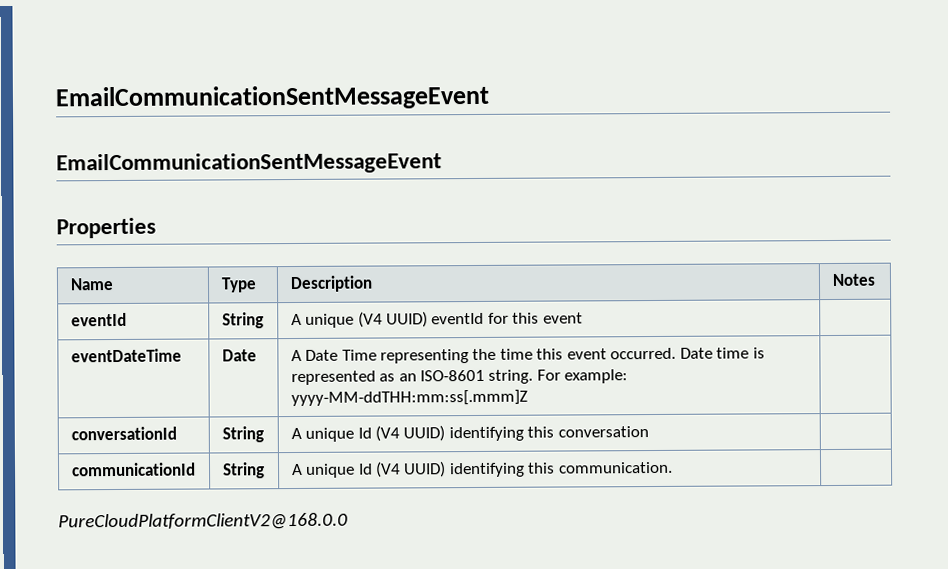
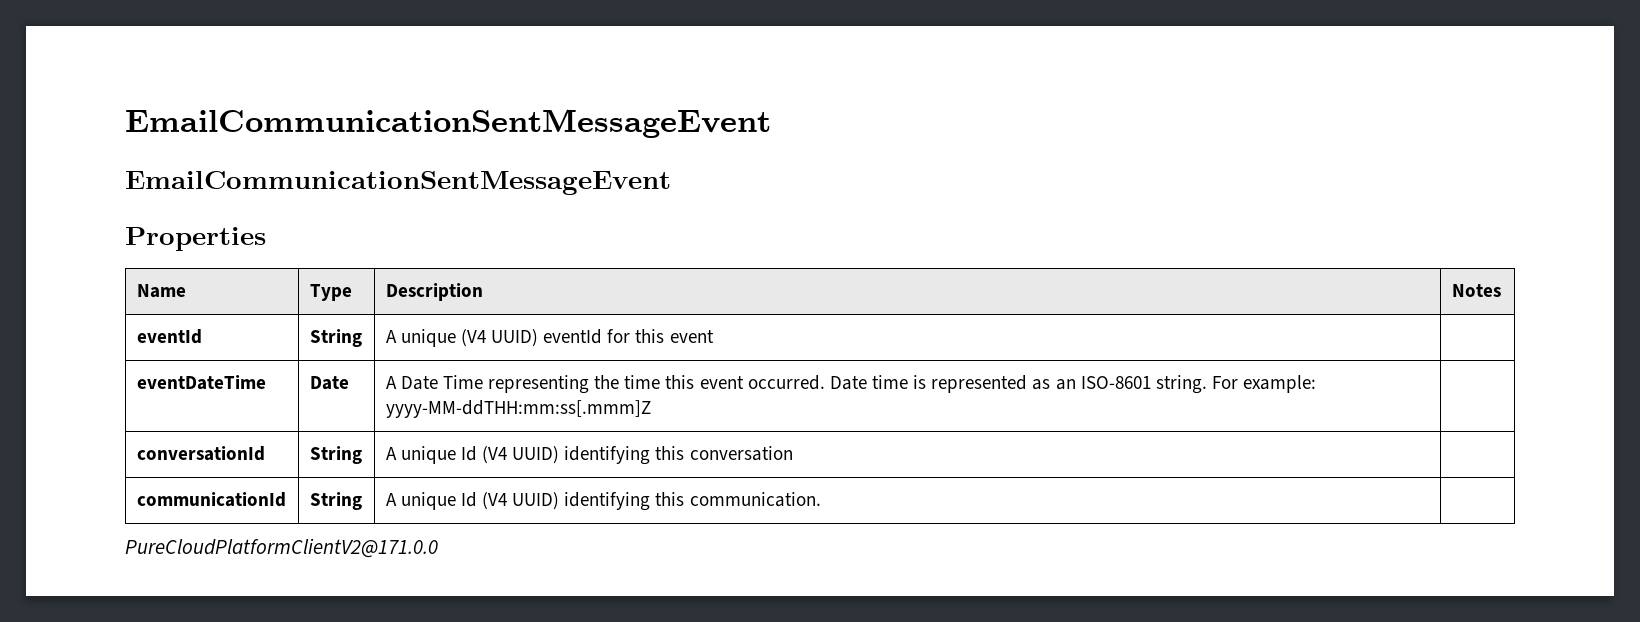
[58,512,348,531] PureCloudPlatformClientV2@168.0.0 -> [125,538,438,558] PureCloudPlatformClientV2@171.0.0

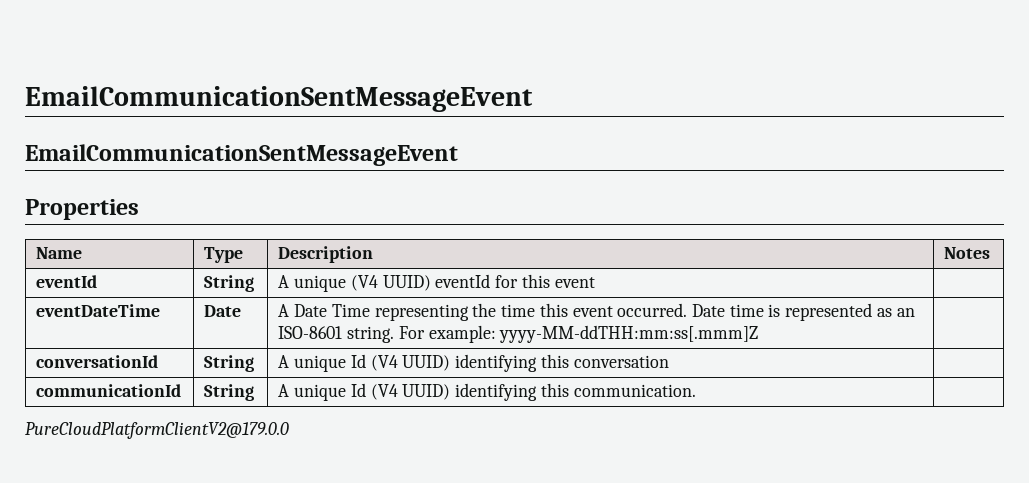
[125,538,438,558] PureCloudPlatformClientV2@171.0.0 -> [25,422,289,439] PureCloudPlatformClientV2@179.0.0

